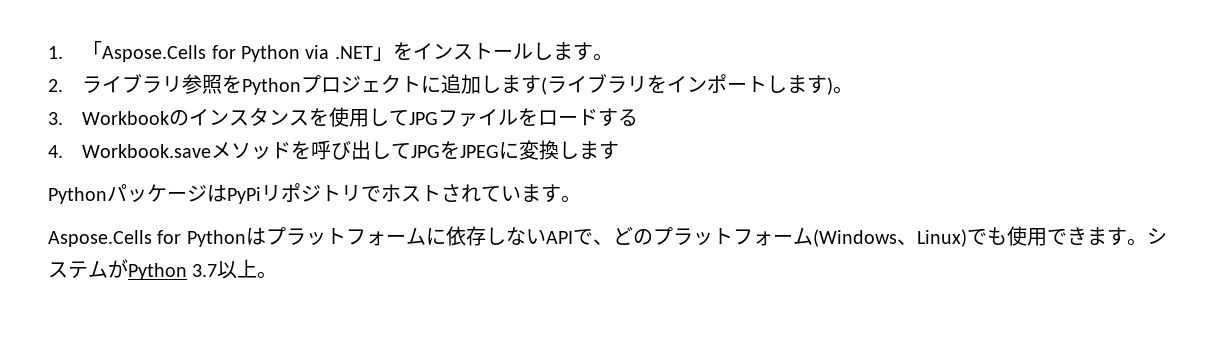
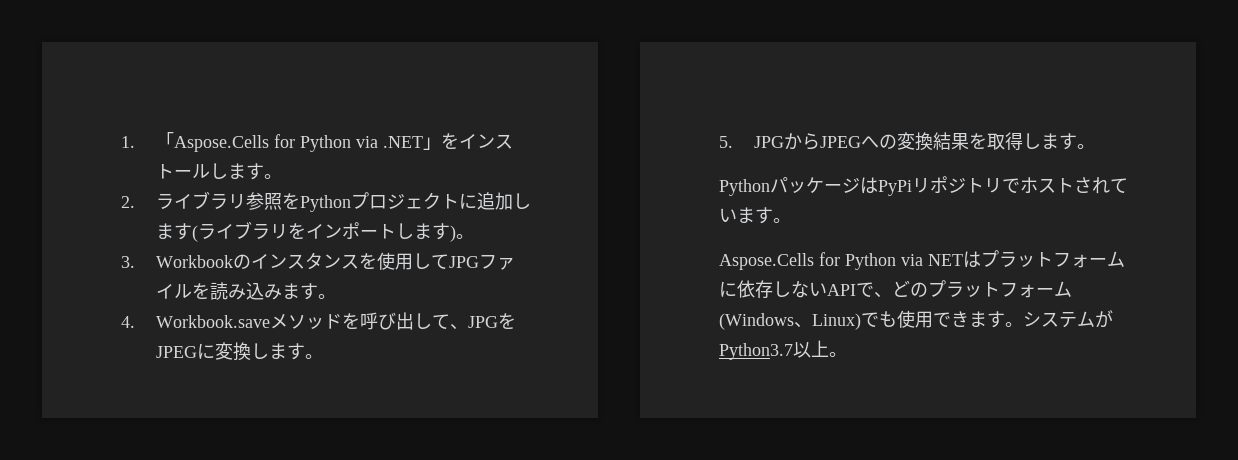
[538,108,639,127] ロードする -> [210,282,337,300] 読み込みます。
(412, 151) none -> [450,324,469,330] 、
(620, 150) none -> [305,354,324,359] [719,132,1096,151] 。 // 5. JPGからJPEGへの変換結果を取得します。
(246, 238) none -> [901,254,963,266] via NET
[128,263,218,280] Python 3.7 -> [719,343,793,360] Python3.7

